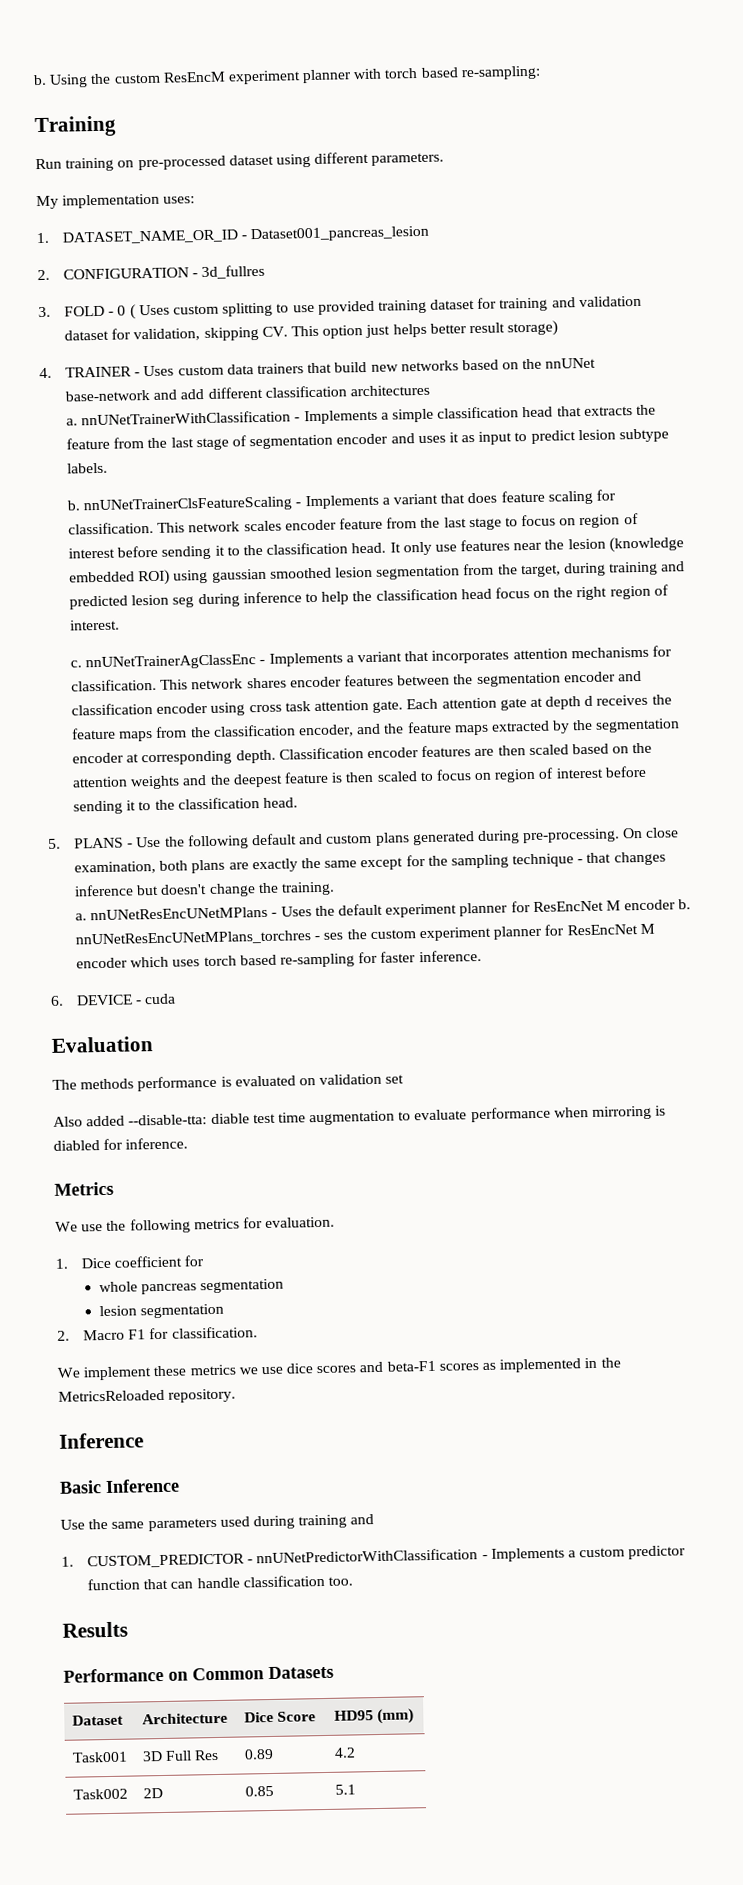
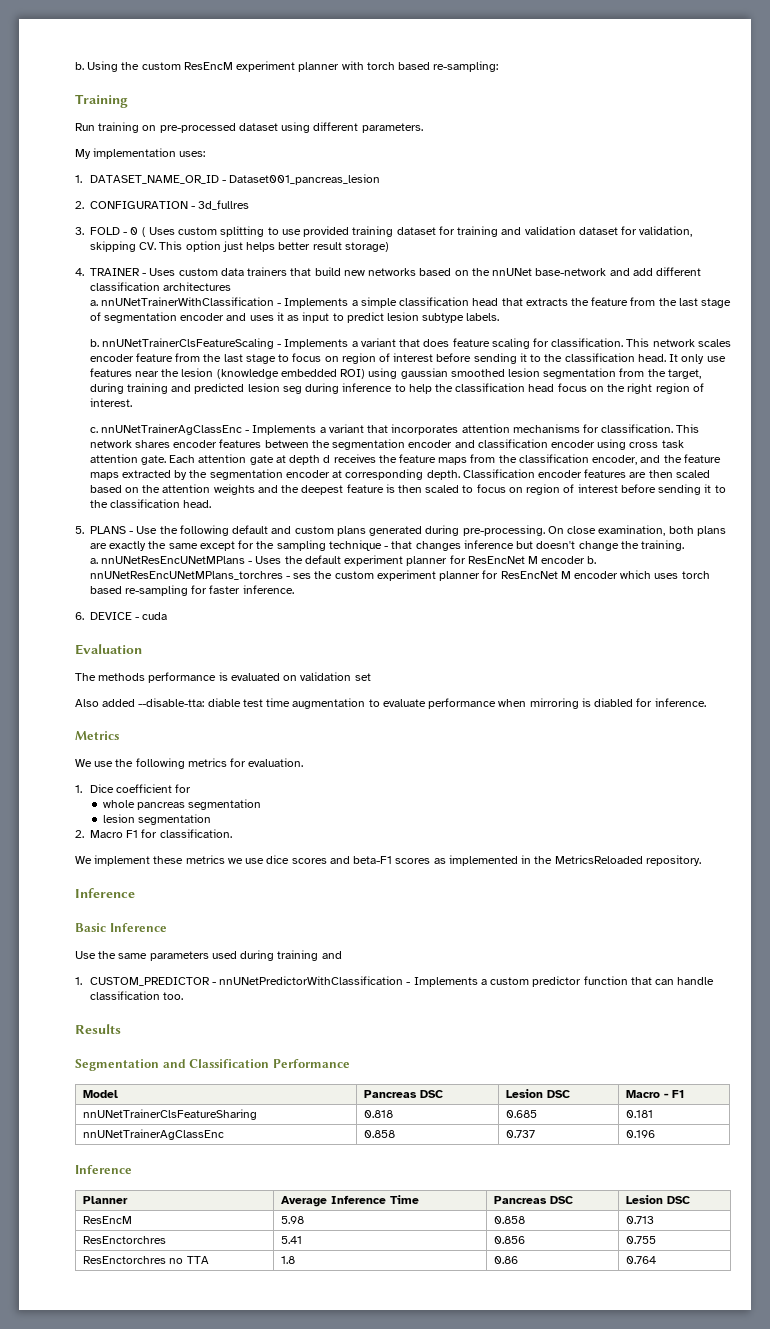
[63,1665,334,1683] [71,1714,124,1726] [141,1712,228,1725] [243,1711,317,1723] [333,1708,415,1725] [71,1751,128,1763] [141,1749,220,1762] [243,1748,274,1760] [333,1747,356,1758] [72,1788,128,1800] [142,1788,163,1799] [244,1785,274,1797] [334,1784,356,1795] Performance on Common Datasets // Dataset | Architecture | Dice Score | HD95 (mm) // Task001 | 3D Full Res | 0.89 | 4.2 // Task002 | 2D | 0.85 | 5.1 -> [75,1059,350,1071] [83,1090,119,1098] [364,1090,444,1098] [506,1089,571,1098] [626,1090,685,1098] [83,1109,258,1120] [364,1110,394,1118] [506,1110,538,1118] [626,1110,654,1118] [83,1129,225,1140] [364,1130,396,1138] [506,1130,536,1138] [626,1130,656,1138] [75,1165,132,1174] [83,1196,129,1204] [281,1195,420,1207] [494,1196,574,1204] [626,1195,691,1204] [83,1216,133,1224] [281,1216,305,1224] [494,1216,526,1224] [626,1216,655,1224] [83,1236,167,1244] [281,1236,303,1244] [494,1236,526,1244] [626,1236,657,1244] [83,1256,209,1264] [281,1256,296,1264] [494,1256,519,1264] [626,1256,657,1264] Segmentation and Classification Performance // Model | Pancreas DSC | Lesion DSC | Macro - F1 // nnUNetTrainerClsFeatureSharing | 0.818 | 0.685 | 0.181 // nnUNetTrainerAgClassEnc | 0.858 | 0.737 | 0.196 // Inference // Planner | Average Inference Time | Pancreas DSC | Lesion DSC // ResEncM | 5.98 | 0.858 | 0.713 // ResEnctorchres | 5.41 | 0.856 | 0.755 // ResEnctorchres no TTA | 1.8 | 0.86 | 0.764

